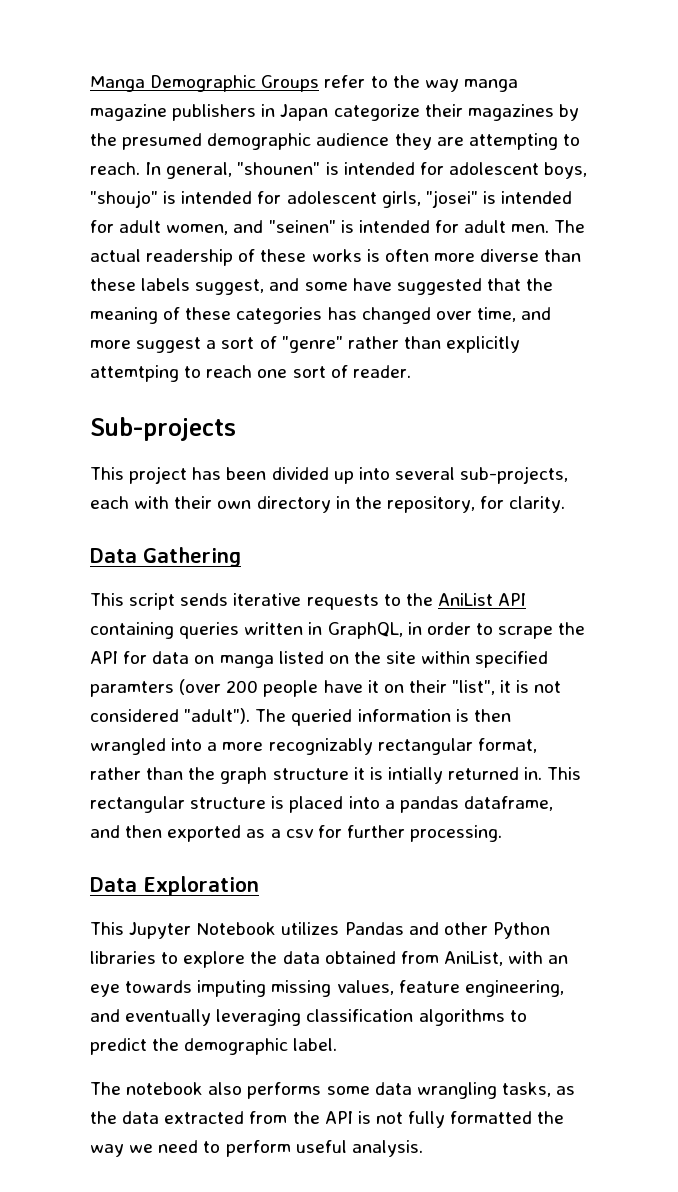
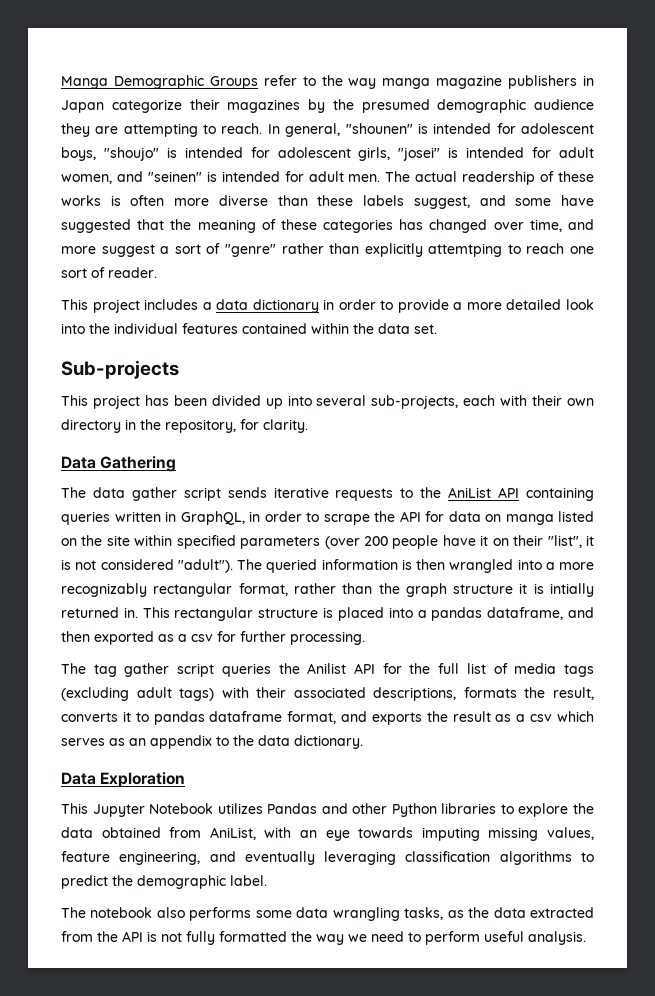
(411, 371) none -> [61,299,595,313] [61,323,437,334] // This project includes a data dictionary in order to provide a more detailed look into the individual features contained within the data set.
[90,593,124,606] This -> [61,487,177,501] The data gather
[90,681,174,697] paramters -> [240,536,321,549] parameters
(503, 833) none -> [61,663,595,677] [61,687,594,701] [61,711,595,725] [61,735,363,749] // The tag gather script queries the Anilist API for the full list of media tags (excluding adult tags) with their associated descriptions, formats the result, converts it to pandas dataframe format, and exports the result as a csv which serves as an appendix to the data dictionary.

